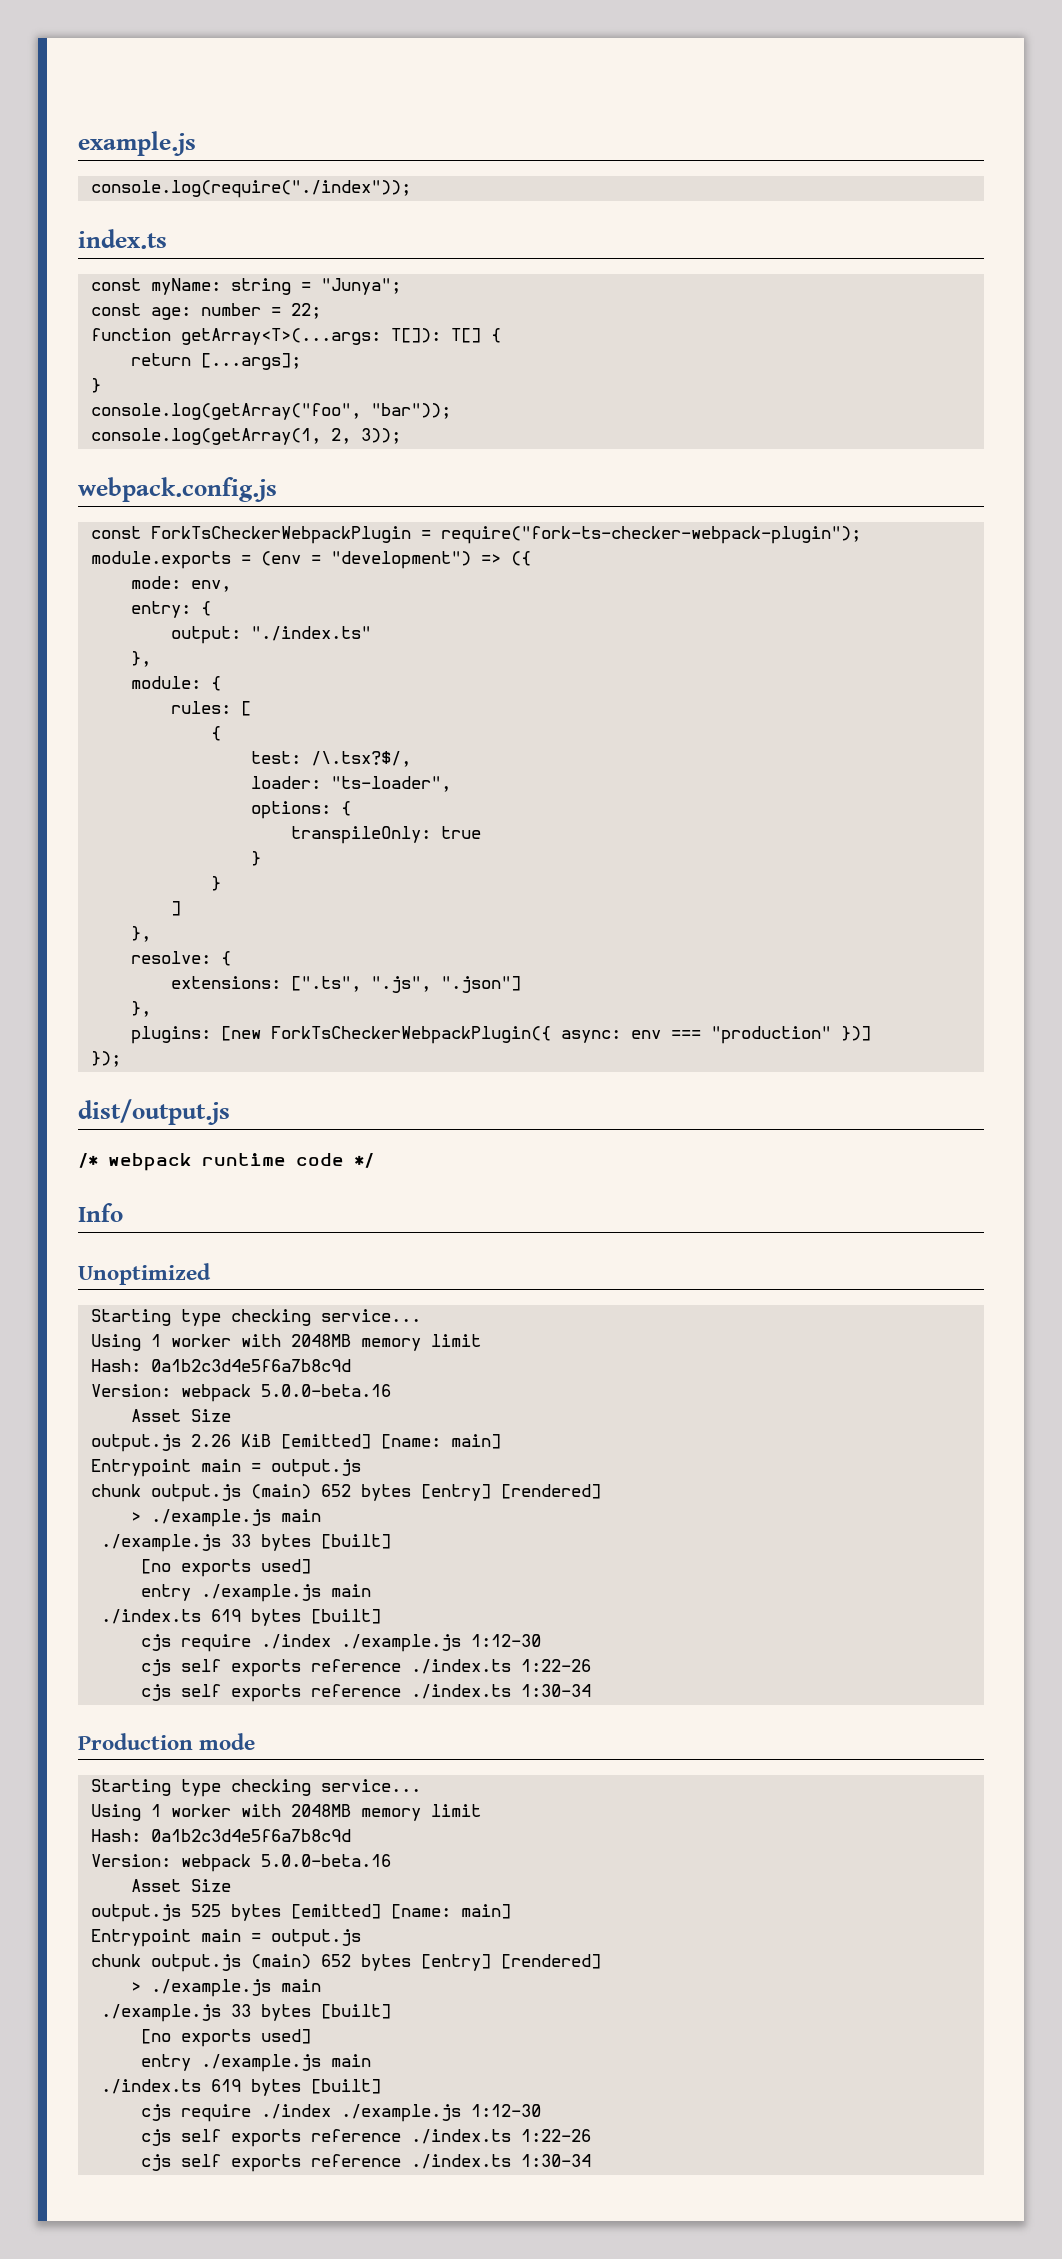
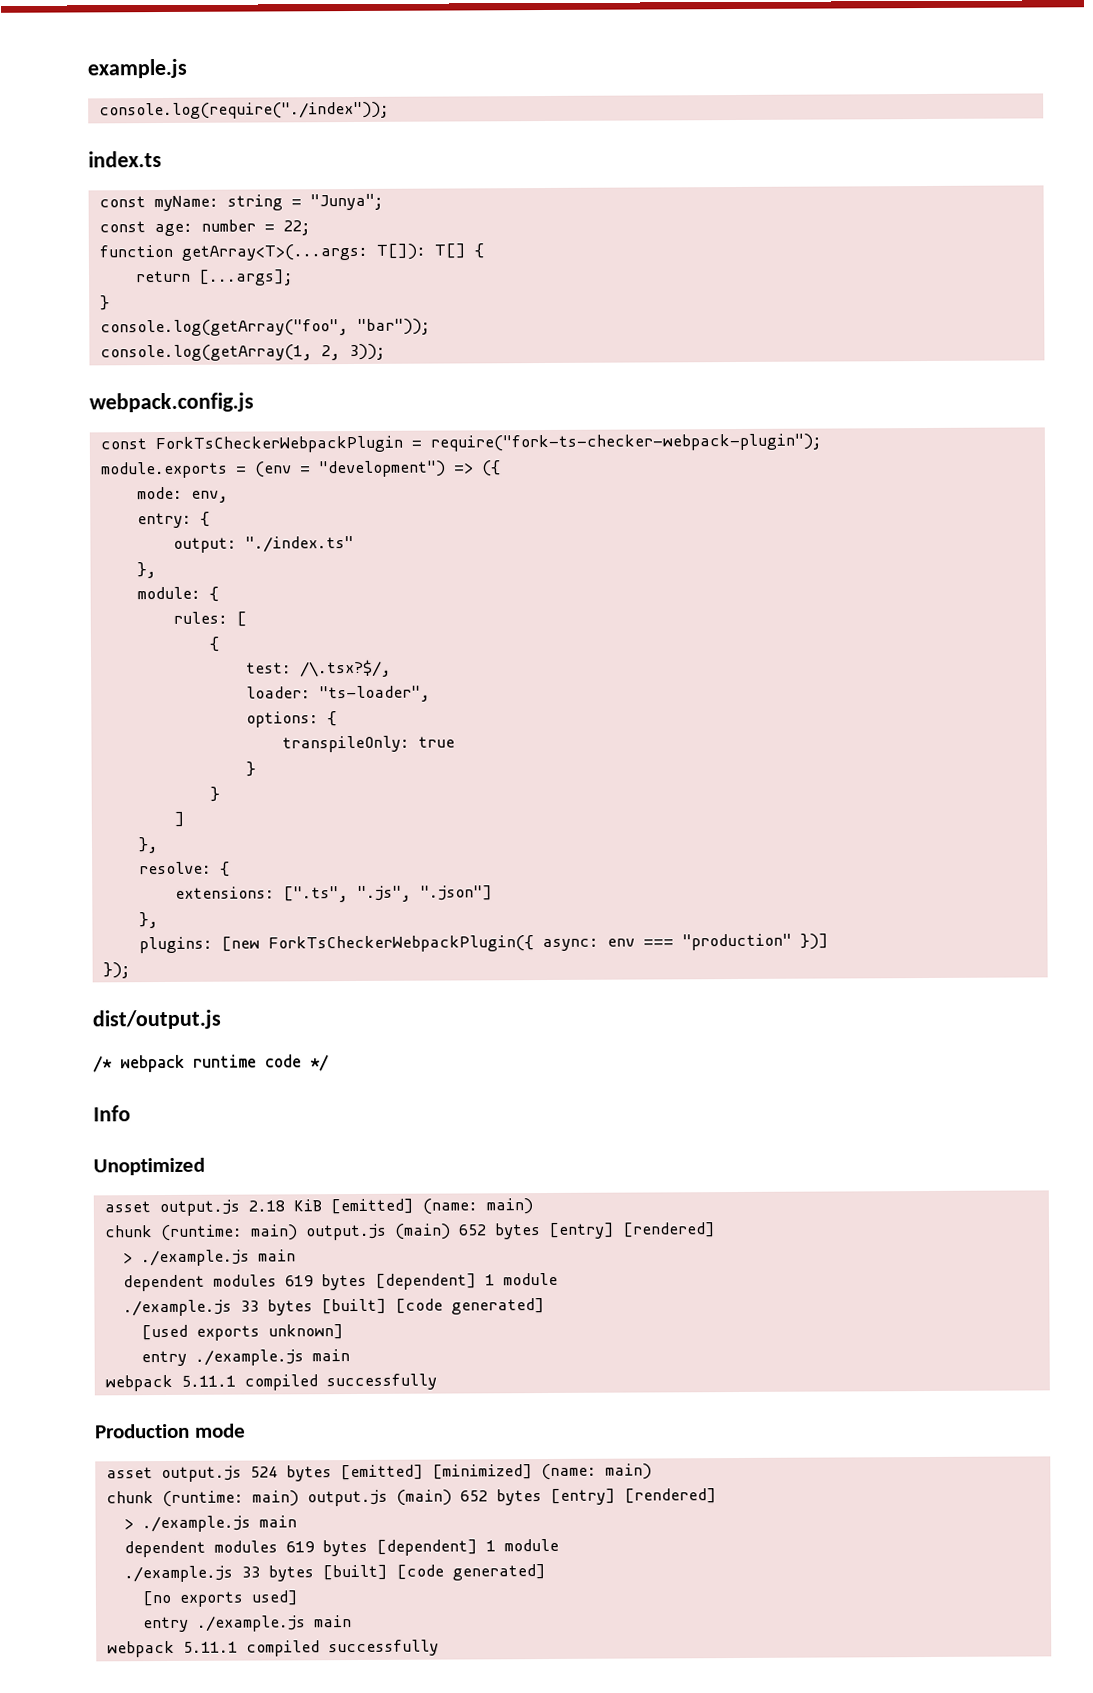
[90,1309,421,1327] [90,1334,481,1351] [90,1359,351,1372] [90,1384,391,1402] [130,1409,231,1422] [90,1434,501,1452] [90,1459,361,1477] [90,1484,601,1502] [130,1509,321,1527] [100,1534,391,1552] [140,1559,311,1577] [140,1584,371,1602] [100,1609,381,1626] [140,1634,541,1652] [140,1659,591,1677] [140,1684,591,1702] [78,1733,256,1750] [90,1779,421,1797] [90,1804,481,1821] [90,1829,351,1842] [90,1854,391,1872] [130,1879,231,1892] [90,1904,511,1922] [90,1929,361,1947] [90,1954,601,1972] [130,1979,321,1997] [100,2004,391,2022] [140,2029,311,2047] [140,2054,371,2072] [100,2079,381,2096] [140,2104,541,2122] [140,2129,591,2147] [140,2154,591,2172] Starting type checking service... // Using 1 worker with 2048MB memory limit // Hash: 0a1b2c3d4e5f6a7b8c9d // Version: webpack 5.0.0-beta.16 // Asset Size // output.js 2.26 KiB [emitted] [name: main] // Entrypoint main = output.js // chunk output.js (main) 652 bytes [entry] [rendered] // > ./example.js main // ./example.js 33 bytes [built] // [no exports used] // entry ./example.js main // ./index.ts 619 bytes [built] // cjs require ./index ./example.js 1:12-30 // cjs self exports reference ./index.ts 1:22-26 // cjs self exports reference ./index.ts 1:30-34 // Production mode // Starting type checking service... // Using 1 worker with 2048MB memory limit // Hash: 0a1b2c3d4e5f6a7b8c9d // Version: webpack 5.0.0-beta.16 // Asset Size // output.js 525 bytes [emitted] [name: main] // Entrypoint main = output.js // chunk output.js (main) 652 bytes [entry] [rendered] // > ./example.js main // ./example.js 33 bytes [built] // [no exports used] // entry ./example.js main // ./index.ts 619 bytes [built] // cjs require ./index ./example.js 1:12-30 // cjs self exports reference ./index.ts 1:22-26 // cjs self exports reference ./index.ts 1:30-34 -> [103,1198,533,1217] [103,1222,716,1242] [122,1249,296,1267] [122,1272,558,1292] [122,1298,545,1317] [140,1324,344,1341] [140,1349,350,1367] [104,1373,437,1392] [95,1423,246,1439] [105,1463,652,1483] [105,1488,717,1508] [123,1515,297,1533] [123,1538,559,1558] [123,1564,546,1583] [141,1590,298,1607] [142,1615,352,1633] [106,1639,439,1658] asset output.js 2.18 KiB [emitted] (name: main) // chunk (runtime: main) output.js (main) 652 bytes [entry] [rendered] // > ./example.js main // dependent modules 619 bytes [dependent] 1 module // ./example.js 33 bytes [built] [code generated] // [used exports unknown] // entry ./example.js main // webpack 5.11.1 compiled successfully // Production mode // asset output.js 524 bytes [emitted] [minimized] (name: main) // chunk (runtime: main) output.js (main) 652 bytes [entry] [rendered] // > ./example.js main // dependent modules 619 bytes [dependent] 1 module // ./example.js 33 bytes [built] [code generated] // [no exports used] // entry ./example.js main // webpack 5.11.1 compiled successfully

